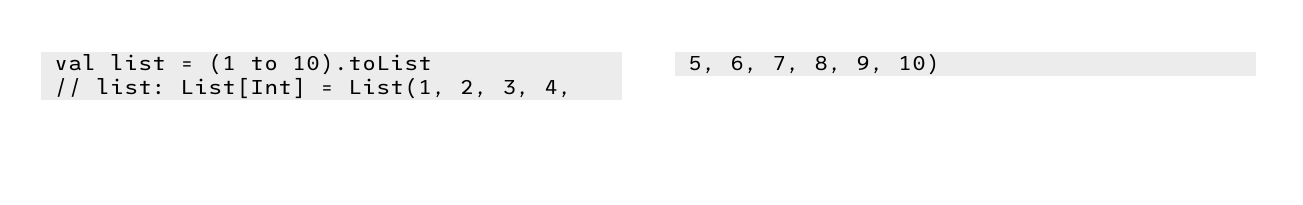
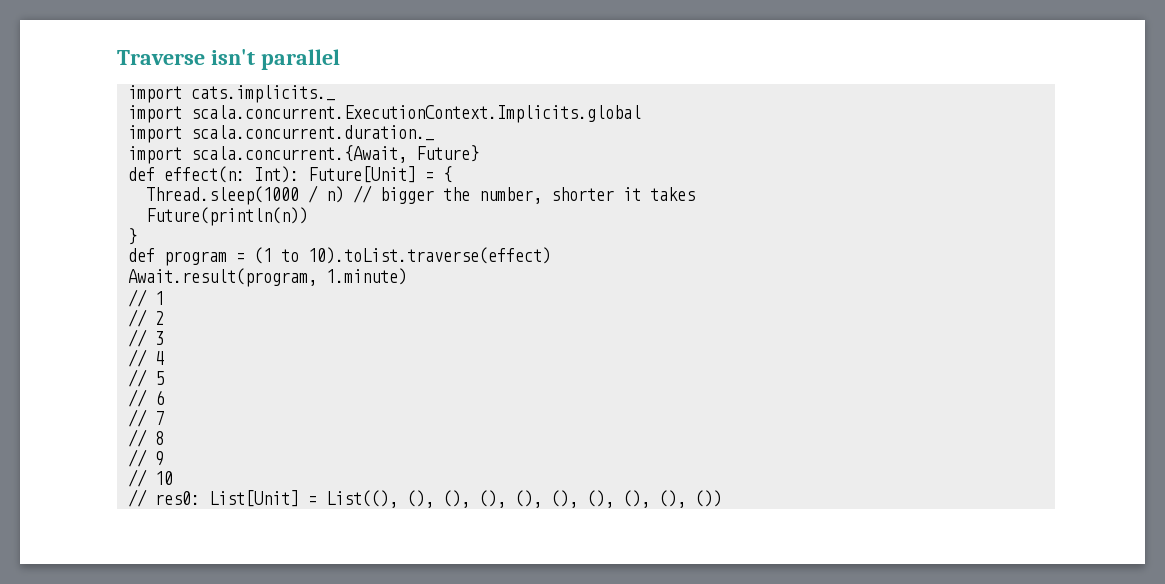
[53,53,432,75] [53,77,572,99] [687,53,940,75] val list = (1 to 10).toList // // list: List[Int] = List(1, 2, 3, 4, 5, 6, 7, 8, 9, 10) -> [117,49,340,70] [128,85,336,103] [128,105,642,123] [128,125,435,143] [128,145,480,164] [128,166,453,183] [146,185,696,205] [146,207,309,226] [128,228,138,245] [128,247,552,266] [128,268,408,287] [128,289,165,307] [128,309,165,327] [128,329,165,347] [128,349,165,367] [128,369,165,387] [128,389,165,407] [128,409,165,427] [128,429,165,447] [128,449,165,467] [128,469,174,487] [128,489,723,508] Traverse isn't parallel // import cats.implicits._ // import scala.concurrent.ExecutionContext.Implicits.global // import scala.concurrent.duration._ // import scala.concurrent.{Await, Future} // def effect(n: Int): Future[Unit] = { // Thread.sleep(1000 / n) // bigger the number, shorter it takes // Future(println(n)) // } // def program = (1 to 10).toList.traverse(effect) // Await.result(program, 1.minute) // // 1 // // 2 // // 3 // // 4 // // 5 // // 6 // // 7 // // 8 // // 9 // // 10 // // res0: List[Unit] = List((), (), (), (), (), (), (), (), (), ())

